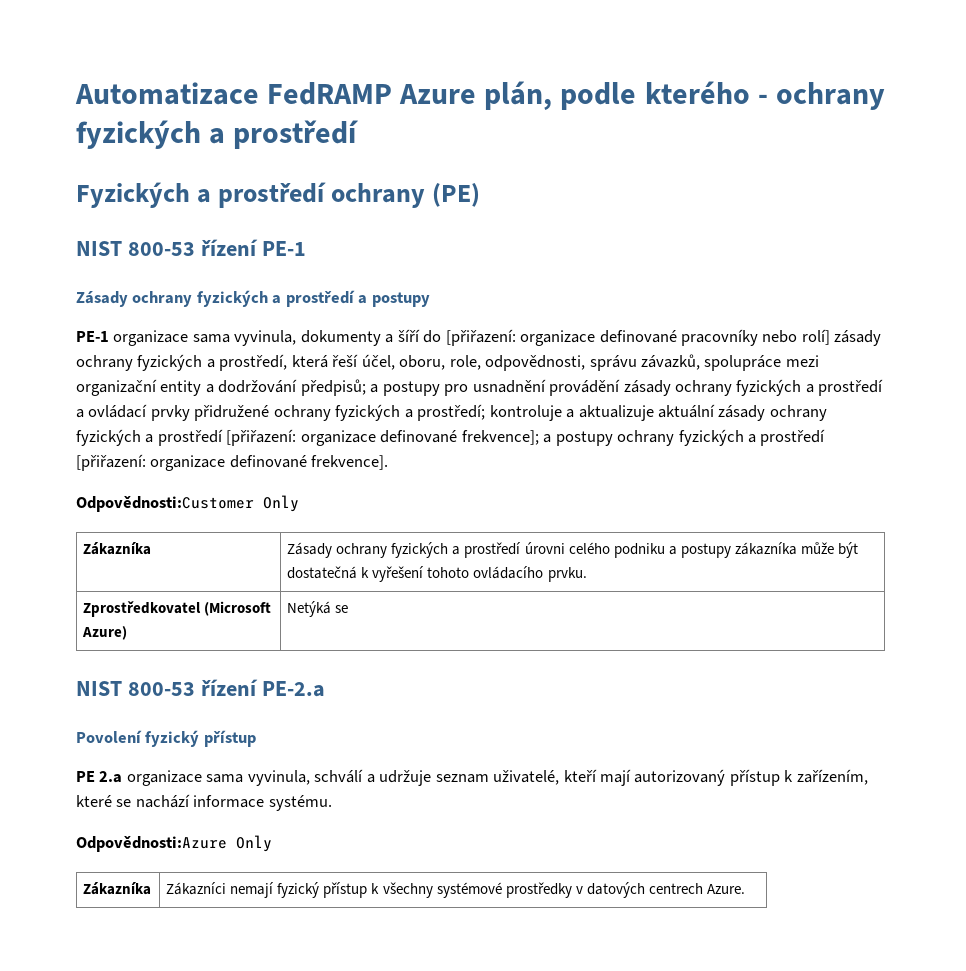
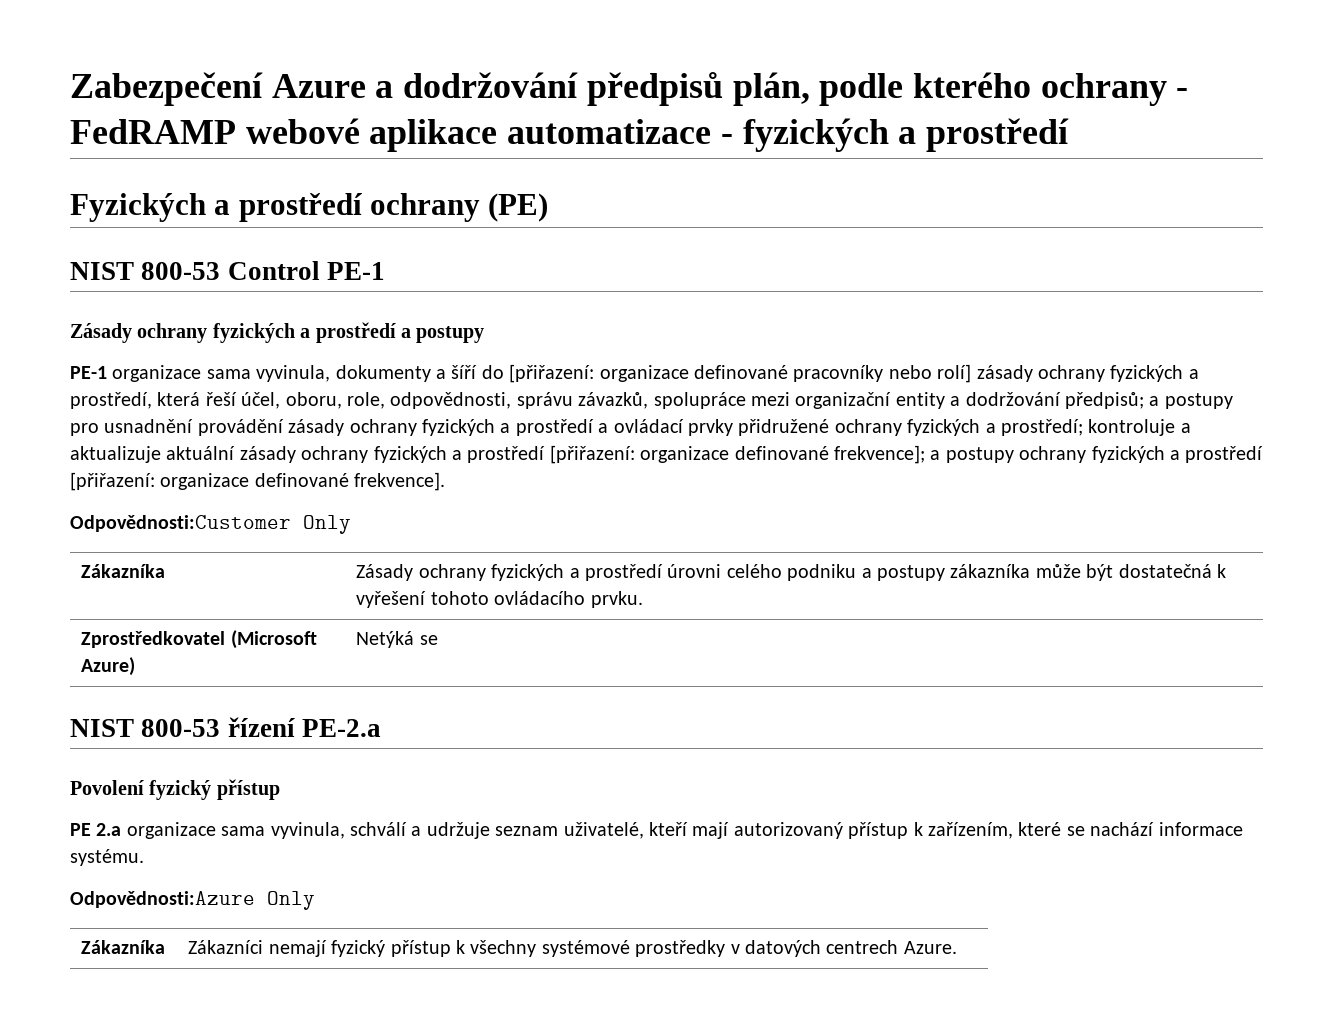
[75,81,885,110] Automatizace FedRAMP Azure plán, podle kterého - ochrany -> [70,72,1189,106] [70,118,733,152] Zabezpečení Azure a dodržování předpisů plán, podle kterého ochrany - FedRAMP webové aplikace automatizace -
[200,239,258,256] řízení -> [227,261,320,280] Control

